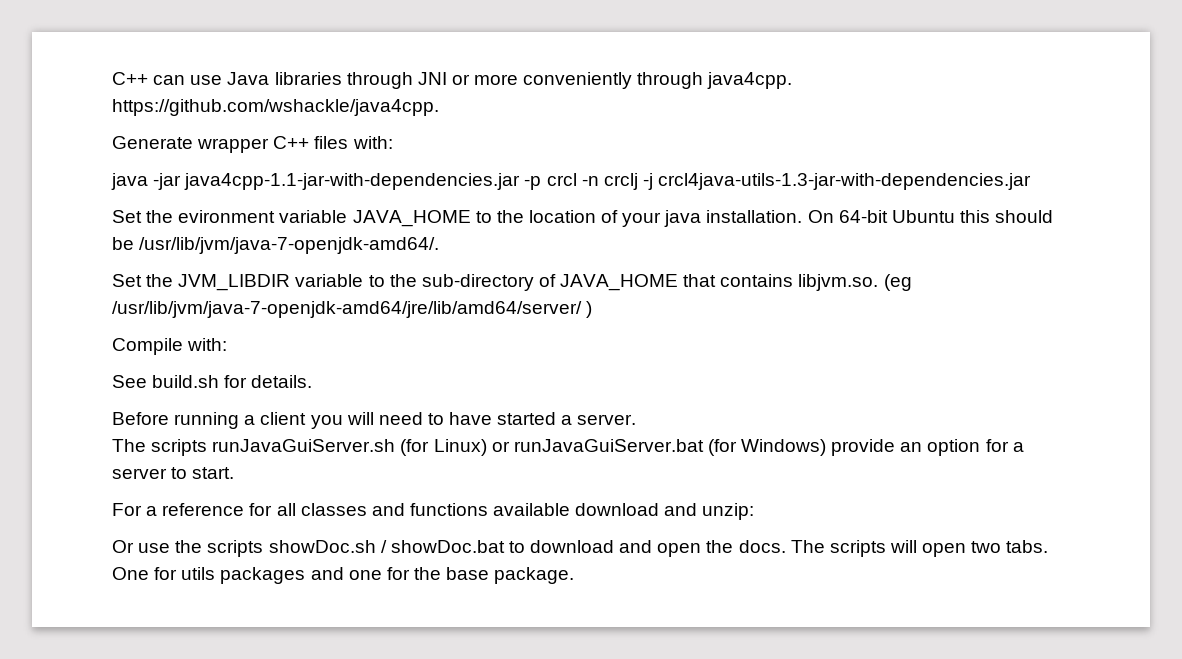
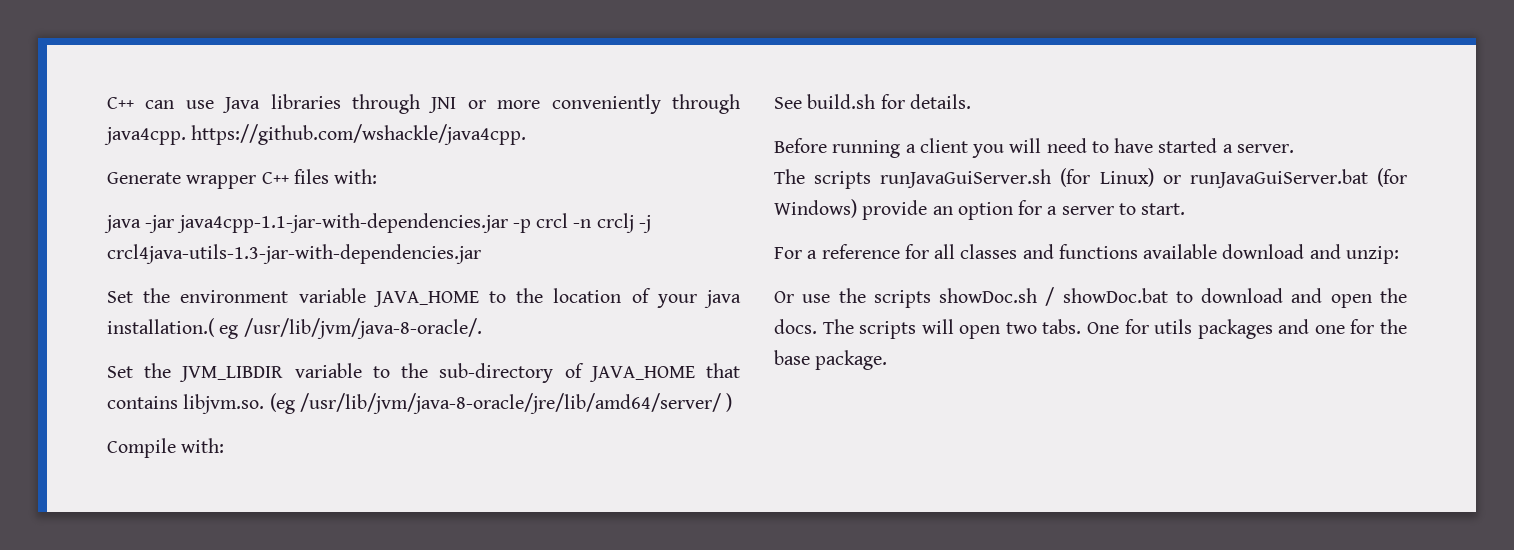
[178,210,276,223] evironment -> [180,290,289,303] environment
[706,210,1054,223] [112,237,440,254] installation. On 64-bit Ubuntu this should be /usr/lib/jvm/java-7-openjdk-amd64/. -> [107,318,482,339] installation.( eg /usr/lib/jvm/java-8-oracle/.
[112,301,582,318] /usr/lib/jvm/java-7-openjdk-amd64/jre/lib/amd64/server/ -> [299,393,721,414] /usr/lib/jvm/java-8-oracle/jre/lib/amd64/server/

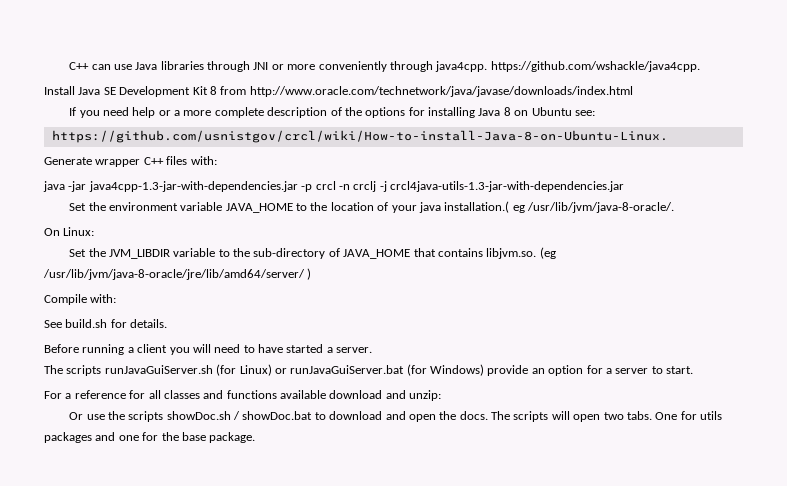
(527, 134) none -> [44,86,633,97] [69,107,595,118] [51,130,668,143] // Install Java SE Development Kit 8 from http://www.oracle.com/technetwork/java/javase/downloads/index.html // If you need help or a more complete description of the options for installing Java 8 on Ubuntu see: // https://github.com/usnistgov/crcl/wiki/How-to-install-Java-8-on-Ubuntu-Linux.
[176,213,508,233] java4cpp-1.1-jar-with-dependencies.jar -> [88,181,298,192] java4cpp-1.3-jar-with-dependencies.jar
(482, 328) none -> [44,227,95,236] // On Linux:

